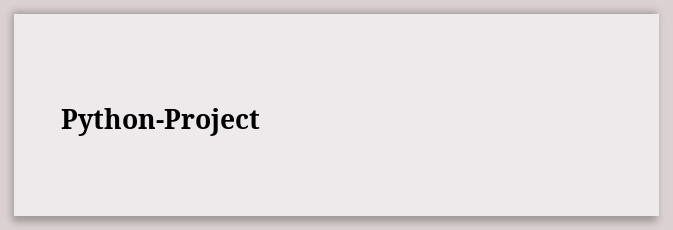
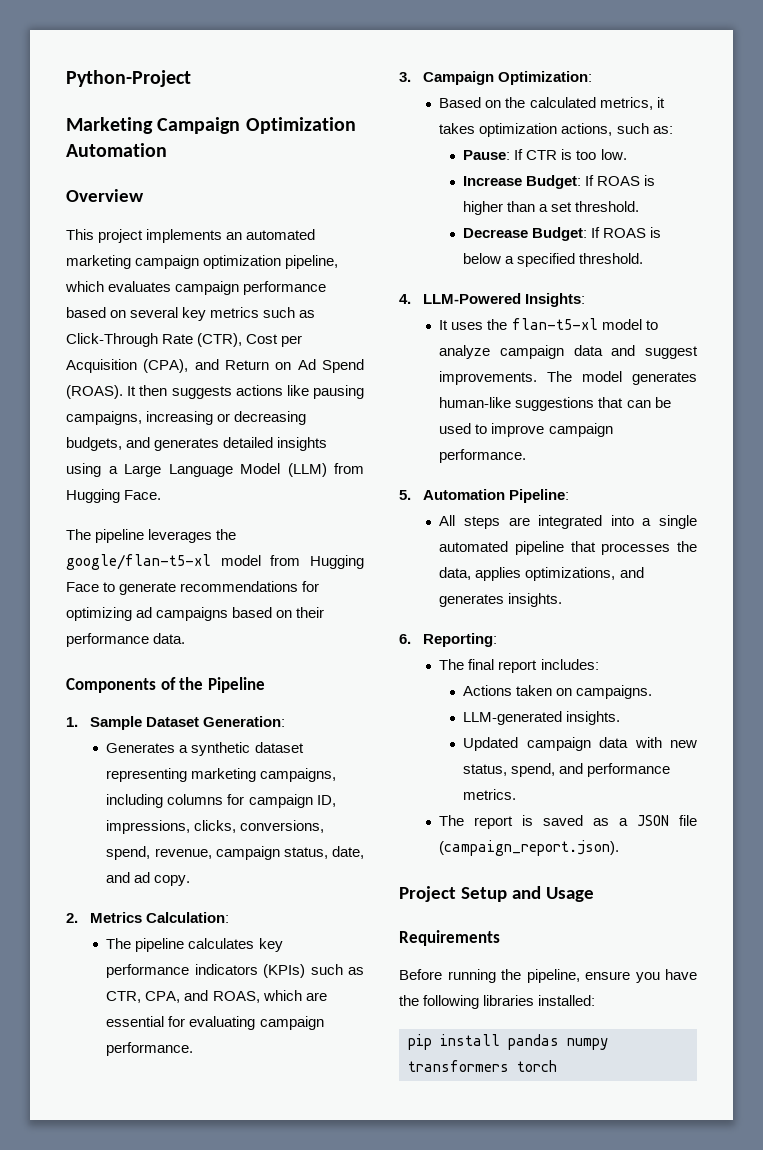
(260, 122) none -> [66,117,356,134] [66,143,167,157] [66,189,144,202] [66,229,316,243] [66,255,339,269] [65,281,327,295] [66,307,316,321] [66,333,303,347] [66,359,364,373] [66,385,364,399] [66,411,307,425] [66,437,328,451] [66,463,364,477] [66,489,162,503] [66,529,237,543] [66,554,365,570] [66,581,320,595] [66,607,325,621] [66,633,186,647] [66,677,265,693] [66,716,285,730] [106,742,304,756] [106,768,337,782] [106,794,336,808] [106,820,325,834] [106,846,364,860] [106,872,191,886] [66,912,229,923] [106,938,283,952] [106,964,364,978] [106,990,327,1003] [106,1016,324,1030] [106,1042,194,1056] [399,71,592,85] [439,97,665,110] [439,123,673,137] [463,149,627,160] [463,175,656,189] [463,201,640,215] [463,227,662,241] [463,253,644,267] [399,293,585,307] [439,318,658,330] [439,345,698,359] [439,371,697,385] [439,397,671,411] [439,423,613,437] [439,449,527,463] [399,489,569,503] [439,515,697,529] [439,541,697,555] [439,567,644,581] [439,593,563,607] [399,633,497,647] [439,659,599,673] [463,685,653,699] [463,711,621,725] [463,737,697,751] [463,763,671,777] [463,789,517,800] [439,815,697,829] [439,840,620,856] [399,886,594,902] [399,930,500,946] [399,969,697,983] [399,995,596,1009] [408,1034,608,1050] [408,1060,557,1072] // Marketing Campaign Optimization Automation // Overview // This project implements an automated marketing campaign optimization pipeline, which evaluates campaign performance based on several key metrics such as Click-Through Rate (CTR), Cost per Acquisition (CPA), and Return on Ad Spend (ROAS). It then suggests actions like pausing campaigns, increasing or decreasing budgets, and generates detailed insights using a Large Language Model (LLM) from Hugging Face. // The pipeline leverages the google/flan-t5-xl model from Hugging Face to generate recommendations for optimizing ad campaigns based on their performance data. // Components of the Pipeline // 1. Sample Dataset Generation: // Generates a synthetic dataset representing marketing campaigns, including columns for campaign ID, impressions, clicks, conversions, spend, revenue, campaign status, date, and ad copy. // 2. Metrics Calculation: // The pipeline calculates key performance indicators (KPIs) such as CTR, CPA, and ROAS, which are essential for evaluating campaign performance. // 3. Campaign Optimization: // Based on the calculated metrics, it takes optimization actions, such as: // Pause: If CTR is too low. // Increase Budget: If ROAS is higher than a set threshold. // Decrease Budget: If ROAS is below a specified threshold. // 4. LLM-Powered Insights: // It uses the flan-t5-xl model to analyze campaign data and suggest improvements. The model generates human-like suggestions that can be used to improve campaign performance. // 5. Automation Pipeline: // All steps are integrated into a single automated pipeline that processes the data, applies optimizations, and generates insights. // 6. Reporting: // The final report includes: // Actions taken on campaigns. // LLM-generated insights. // Updated campaign data with new status, spend, and performance metrics. // The report is saved as a JSON file (campaign_report.json). // Project Setup and Usage // Requirements // Before running the pipeline, ensure you have the following libraries installed: // pip install pandas numpy transformers torch

